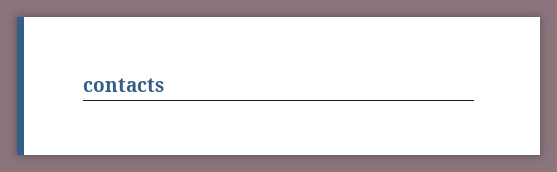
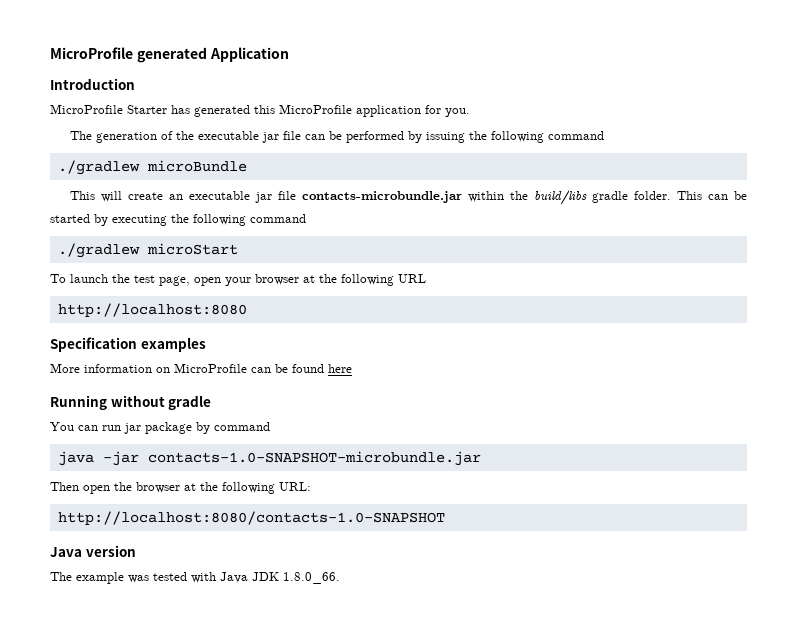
[83,78,164,92] contacts -> [50,47,289,63] [50,78,135,90] [50,104,470,117] [69,131,604,143] [57,160,247,175] [69,190,747,205] [50,214,306,226] [57,243,238,258] [50,274,426,286] [57,303,247,317] [50,337,206,352] [50,363,352,373] [50,395,212,410] [50,422,270,434] [57,451,481,466] [50,482,311,494] [57,511,445,525] [50,545,136,557] [50,572,340,584] MicroProfile generated Application // Introduction // MicroProfile Starter has generated this MicroProfile application for you. // The generation of the executable jar file can be performed by issuing the following command // ./gradlew microBundle // This will create an executable jar file contacts-microbundle.jar within the build/libs gradle folder. This can be started by executing the following command // ./gradlew microStart // To launch the test page, open your browser at the following URL // http://localhost:8080 // Specification examples // More information on MicroProfile can be found here // Running without gradle // You can run jar package by command // java -jar contacts-1.0-SNAPSHOT-microbundle.jar // Then open the browser at the following URL: // http://localhost:8080/contacts-1.0-SNAPSHOT // Java version // The example was tested with Java JDK 1.8.0_66.

